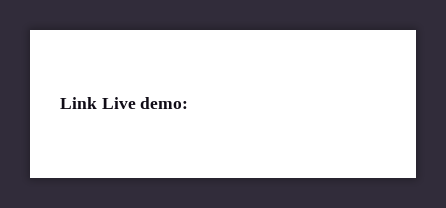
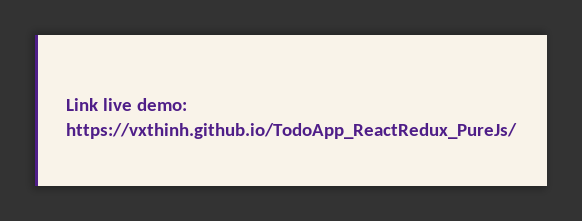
[101,97,189,109] Live demo: -> [103,98,188,111] [66,123,517,139] live demo: https://vxthinh.github.io/TodoApp_ReactRedux_PureJs/

